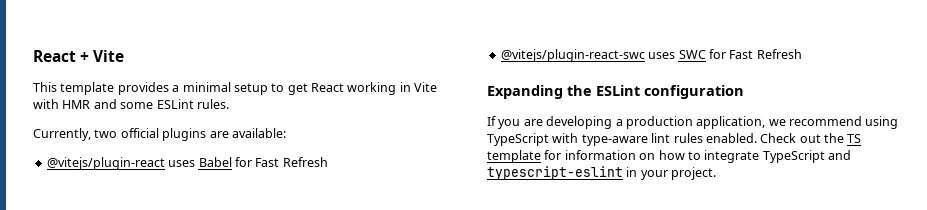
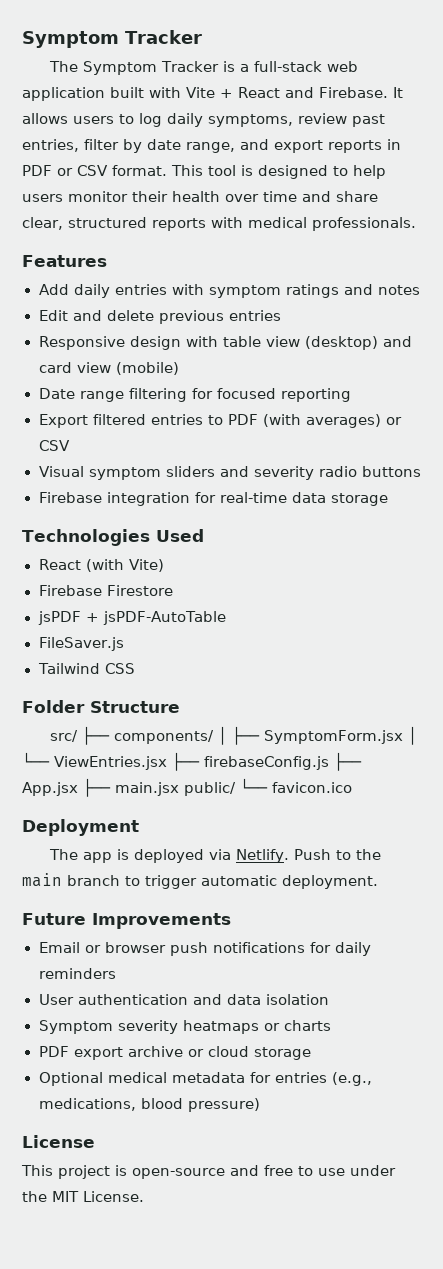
[33,50,125,62] [33,82,438,95] [33,99,229,109] [33,128,286,141] [46,157,328,170] [500,49,802,62] [487,85,744,99] [487,116,899,129] [487,133,862,146] [487,150,851,163] [487,166,717,180] React + Vite // This template provides a minimal setup to get React working in Vite with HMR and some ESLint rules. // Currently, two official plugins are available: // @vitejs/plugin-react uses Babel for Fast Refresh // @vitejs/plugin-react-swc uses SWC for Fast Refresh // Expanding the ESLint configuration // If you are developing a production application, we recommend using TypeScript with type-aware lint rules enabled. Check out the TS template for information on how to integrate TypeScript and typescript-eslint in your project. -> [22,30,202,48] [49,61,359,75] [22,87,403,101] [22,113,385,127] [22,139,401,153] [22,165,386,179] [22,191,378,202] [22,217,416,231] [22,255,107,267] [38,284,420,298] [38,310,281,324] [38,336,412,350] [38,362,179,375] [38,388,351,402] [38,414,402,428] [38,440,70,451] [38,466,421,480] [38,492,389,506] [22,529,204,546] [38,559,164,572] [38,585,174,596] [37,611,227,625] [38,637,125,651] [37,663,136,674] [22,700,180,713] [50,726,418,745] [22,752,362,771] [22,778,352,797] [22,819,139,836] [49,849,382,863] [22,873,378,889] [22,913,231,929] [38,942,371,956] [38,968,116,979] [38,994,329,1005] [38,1020,331,1034] [38,1046,311,1060] [38,1072,372,1086] [38,1098,260,1112] [22,1135,95,1148] [21,1165,396,1179] [22,1191,144,1202] Symptom Tracker // The Symptom Tracker is a full-stack web application built with Vite + React and Firebase. It allows users to log daily symptoms, review past entries, filter by date range, and export reports in PDF or CSV format. This tool is designed to help users monitor their health over time and share clear, structured reports with medical professionals. // Features // Add daily entries with symptom ratings and notes // Edit and delete previous entries // Responsive design with table view (desktop) and card view (mobile) // Date range filtering for focused reporting // Export filtered entries to PDF (with averages) or CSV // Visual symptom sliders and severity radio buttons // Firebase integration for real-time data storage // Technologies Used // React (with Vite) // Firebase Firestore // jsPDF + jsPDF-AutoTable // FileSaver.js // Tailwind CSS // Folder Structure // src/ ├── components/ │ ├── SymptomForm.jsx │ └── ViewEntries.jsx ├── firebaseConfig.js ├── App.jsx ├── main.jsx public/ └── favicon.ico // Deployment // The app is deployed via Netlify. Push to the main branch to trigger automatic deployment. // Future Improvements // Email or browser push notifications for daily reminders // User authentication and data isolation // Symptom severity heatmaps or charts // PDF export archive or cloud storage // Optional medical metadata for entries (e.g., medications, blood pressure) // License // This project is open-source and free to use under the MIT License.

